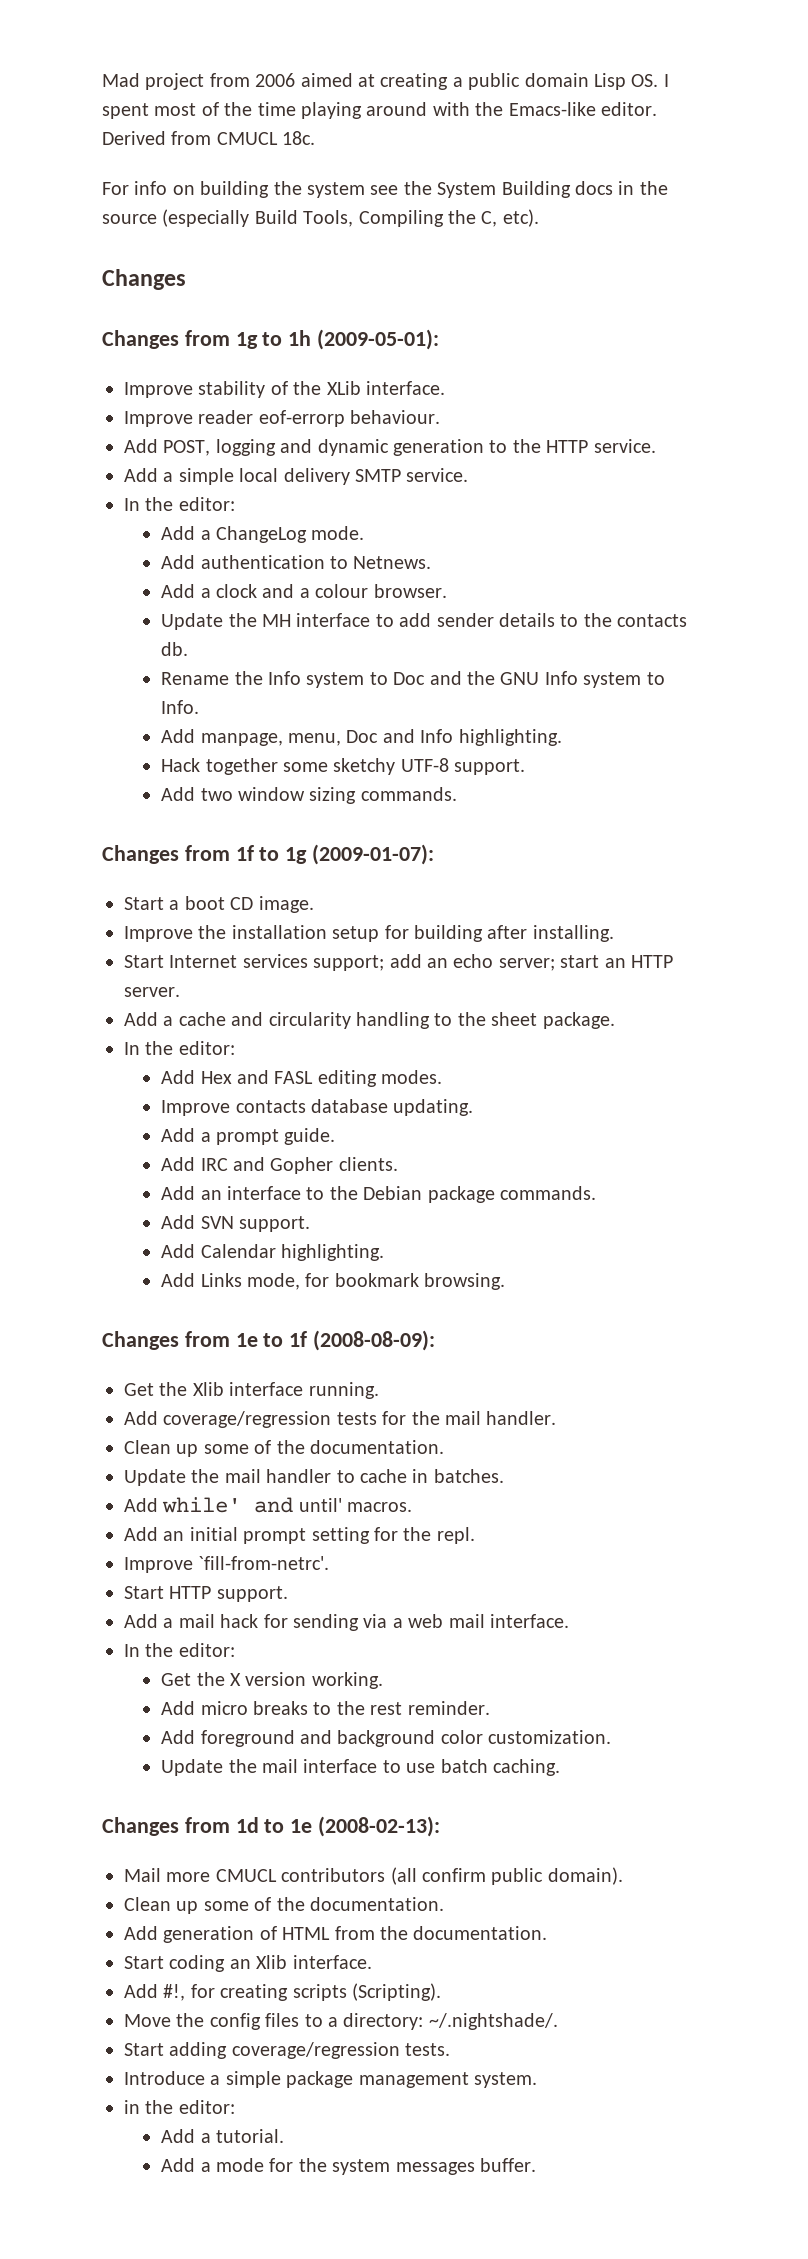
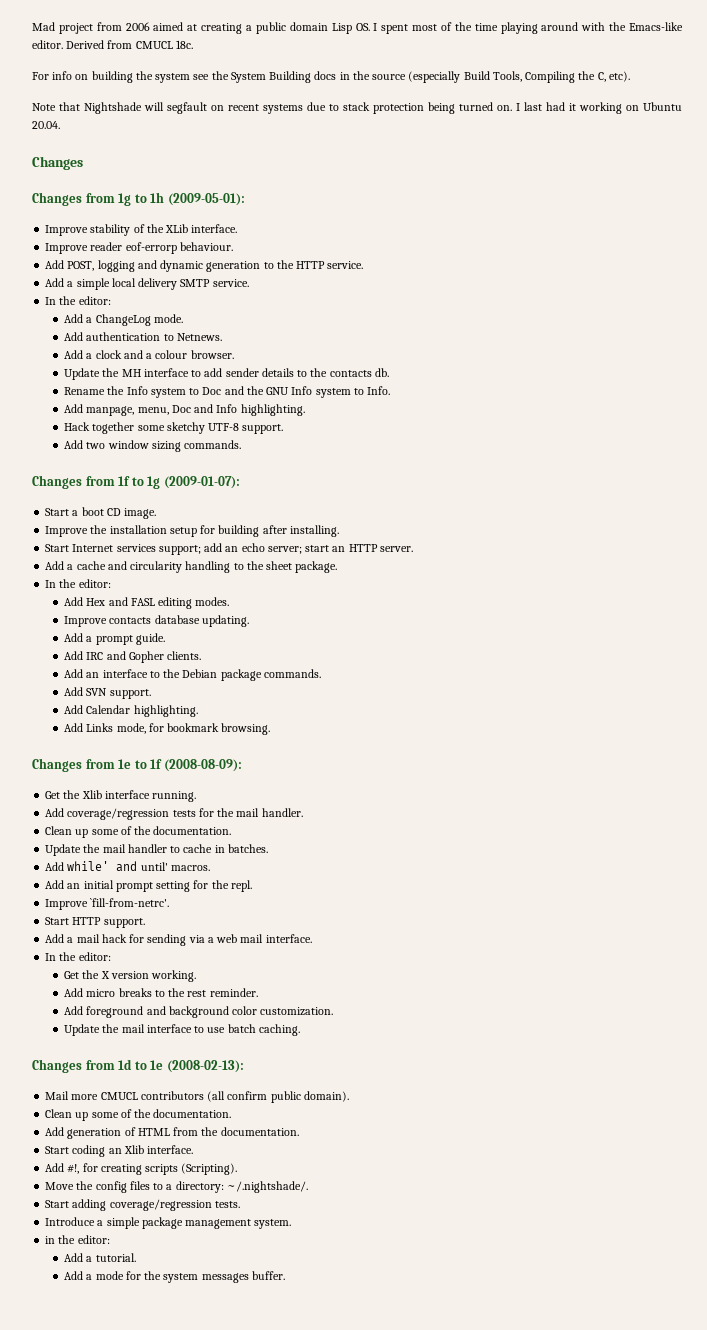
(539, 218) none -> [32,102,682,114] [32,121,60,129] // Note that Nightshade will segfault on recent systems due to stack protection being turned on. I last had it working on Ubuntu 20.04.

